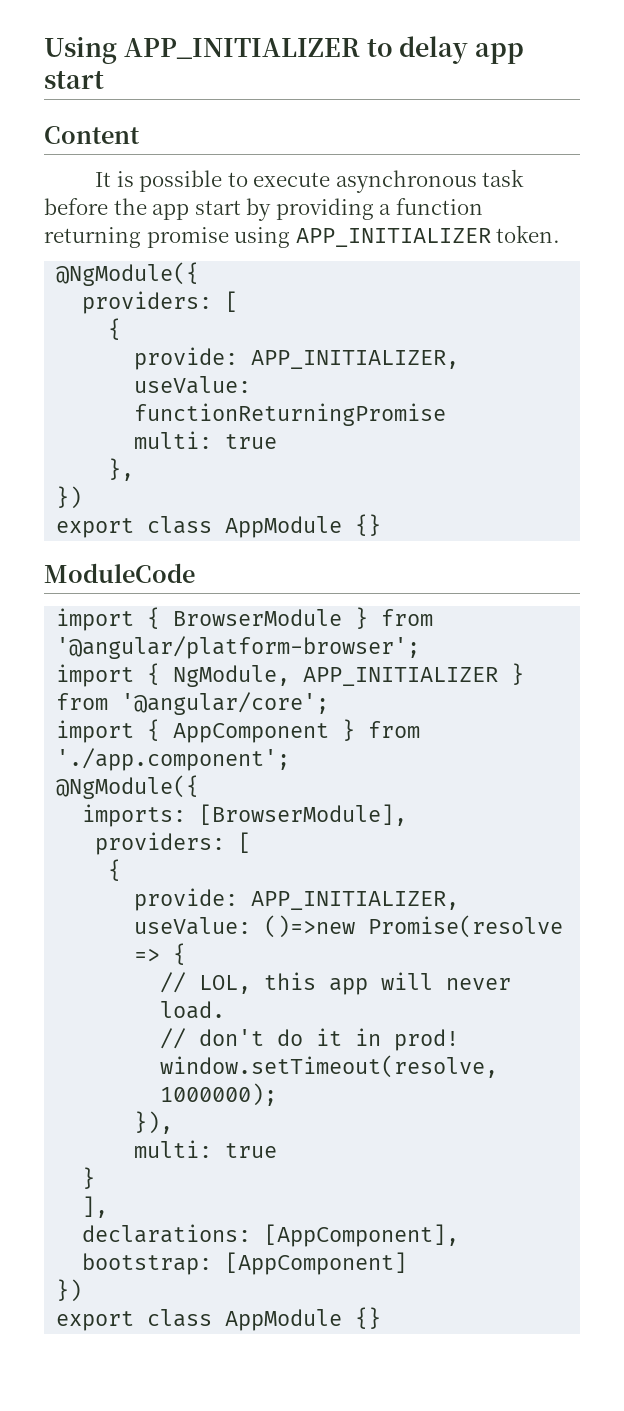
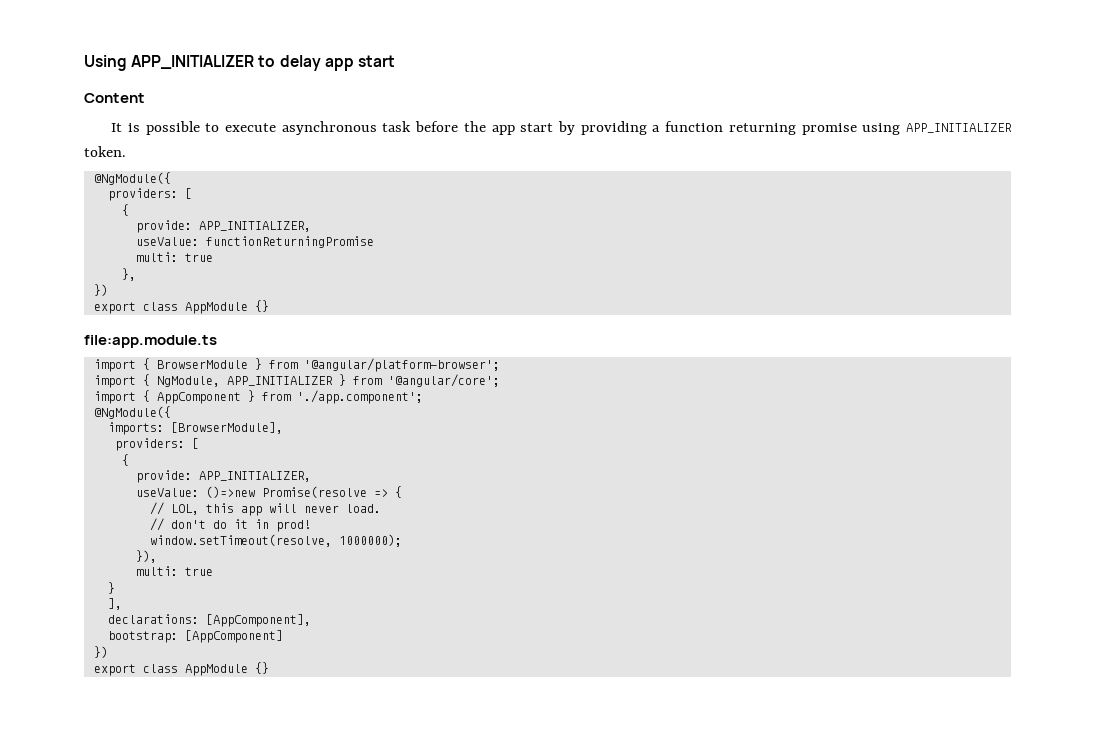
[44,563,195,583] ModuleCode -> [84,335,217,348] file:app.module.ts

